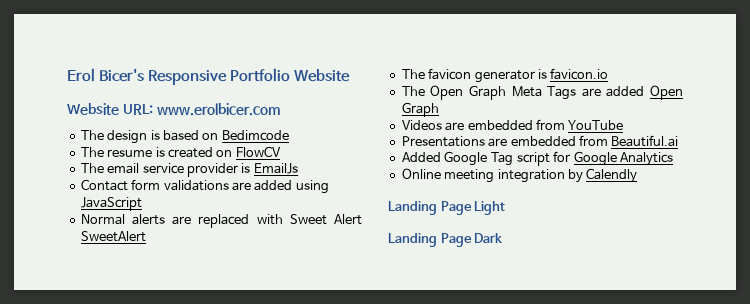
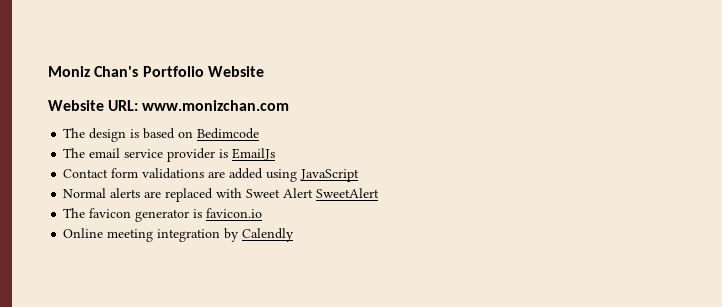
[67,68,227,85] Erol Bicer's Responsive -> [48,66,139,77] Moniz Chan's
[156,103,280,116] www.erolbicer.com -> [142,100,290,111] www.monizchan.com
[80,146,281,158] // The resume is created on FlowCV -> (260, 133) none
[401,85,683,100] [401,102,439,117] [401,119,624,131] [401,135,679,147] [401,151,673,166] // The Open Graph Meta Tags are added Open Graph // Videos are embedded from YouTube // Presentations are embedded from Beautiful.ai // Added Google Tag script for Google Analytics -> (263, 213) none
[388,201,506,215] [388,233,504,247] // Landing Page Light // Landing Page Dark -> (295, 235) none

